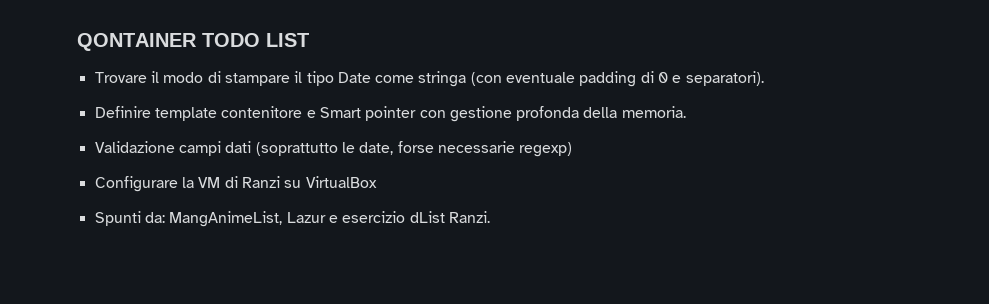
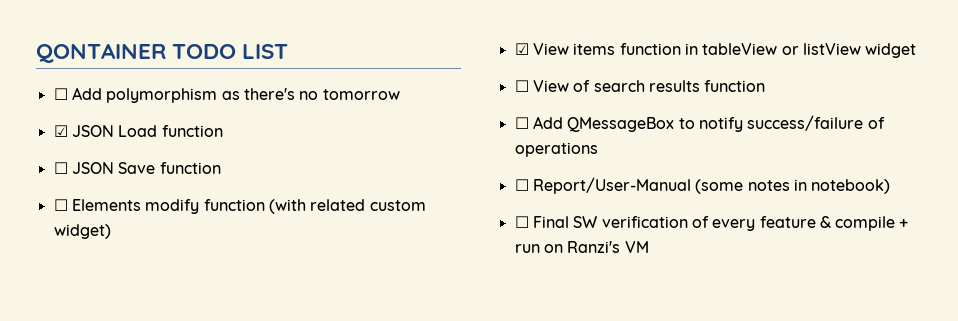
[94,71,764,87] [94,106,686,122] [94,141,573,157] [94,176,377,192] [94,211,490,227] Trovare il modo di stampare il tipo Date come stringa (con eventuale padding di 0 e separatori). // Definire template contenitore e Smart pointer con gestione profonda della memoria. // Validazione campi dati (soprattutto le date, forse necessarie regexp) // Configurare la VM di Ranzi su VirtualBox // Spunti da: MangAnimeList, Lazur e esercizio dList Ranzi. -> [53,87,400,103] [53,125,223,137] [53,162,221,174] [53,199,426,214] [53,224,111,239] [514,43,917,58] [514,80,766,92] [514,115,885,132] [514,142,598,157] [514,177,891,194] [514,216,909,231] [514,241,649,253] ☐ Add polymorphism as there's no tomorrow // ☑ JSON Load function // ☐ JSON Save function // ☐ Elements modify function (with related custom widget) // ☑ View items function in tableView or listView widget // ☐ View of search results function // ☐ Add QMessageBox to notify success/failure of operations // ☐ Report/User-Manual (some notes in notebook) // ☐ Final SW verification of every feature & compile + run on Ranzi's VM

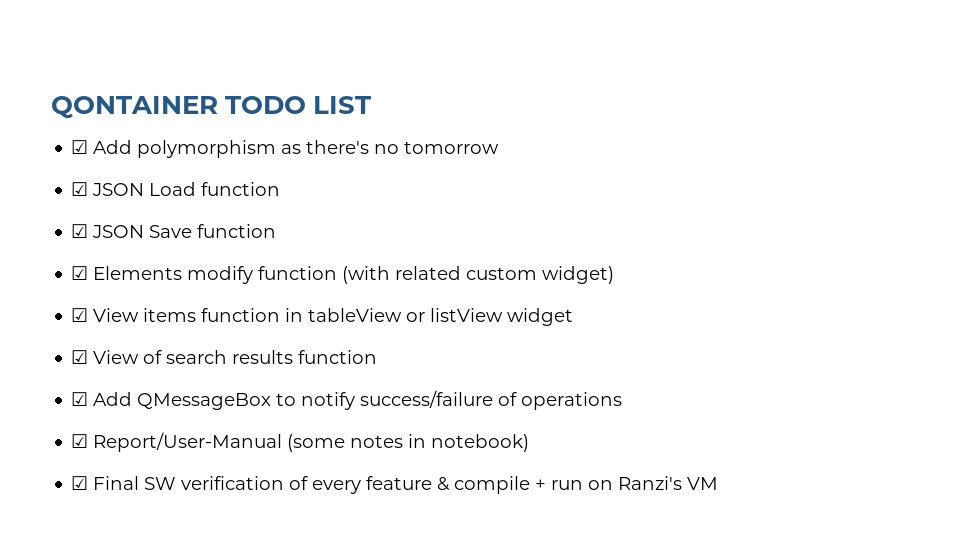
[53,88,68,100] ☐ -> [71,140,89,154] ☑
[53,162,68,174] ☐ -> [71,224,89,238] ☑
[53,199,68,211] ☐ -> [71,266,89,280] ☑
[514,80,529,92] ☐ -> [71,350,89,364] ☑
[514,117,529,129] ☐ -> [71,392,89,406] ☑
[514,179,529,191] ☐ -> [71,434,89,448] ☑
[514,216,529,228] ☐ -> [71,476,89,490] ☑

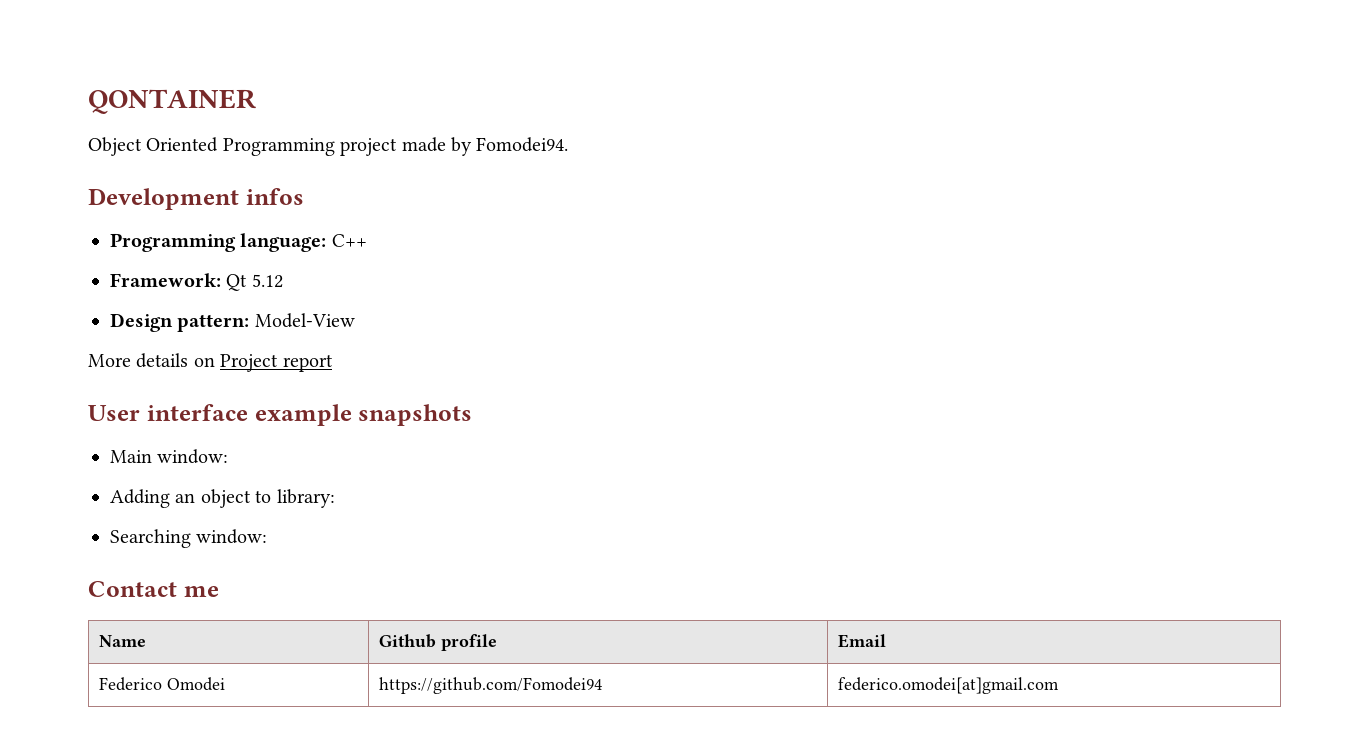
[225,96,372,114] [71,140,500,158] [71,182,281,196] [71,224,277,238] [71,266,615,284] [71,308,574,326] [71,350,378,364] [71,390,623,410] [71,432,530,452] [71,476,719,494] TODO LIST // ☑ Add polymorphism as there's no tomorrow // ☑ JSON Load function // ☑ JSON Save function // ☑ Elements modify function (with related custom widget) // ☑ View items function in tableView or listView widget // ☑ View of search results function // ☑ Add QMessageBox to notify success/failure of operations // ☑ Report/User-Manual (some notes in notebook) // ☑ Final SW verification of every feature & compile + run on Ranzi's VM -> [88,137,569,156] [88,188,304,210] [110,233,367,252] [110,273,283,291] [110,313,355,332] [88,353,333,372] [88,404,473,426] [110,449,229,464] [110,489,335,508] [110,529,268,548] [88,581,219,597] [99,635,147,647] [379,634,498,651] [838,634,887,648] [99,677,226,691] [379,677,603,694] [838,677,1060,694] // Object Oriented Programming project made by Fomodei94. // Development infos // Programming language: C++ // Framework: Qt 5.12 // Design pattern: Model-View // More details on Project report // User interface example snapshots // Main window: // Adding an object to library: // Searching window: // Contact me // Name | Github profile | Email // Federico Omodei | https://github.com/Fomodei94 | federico.omodei[at]gmail.com

